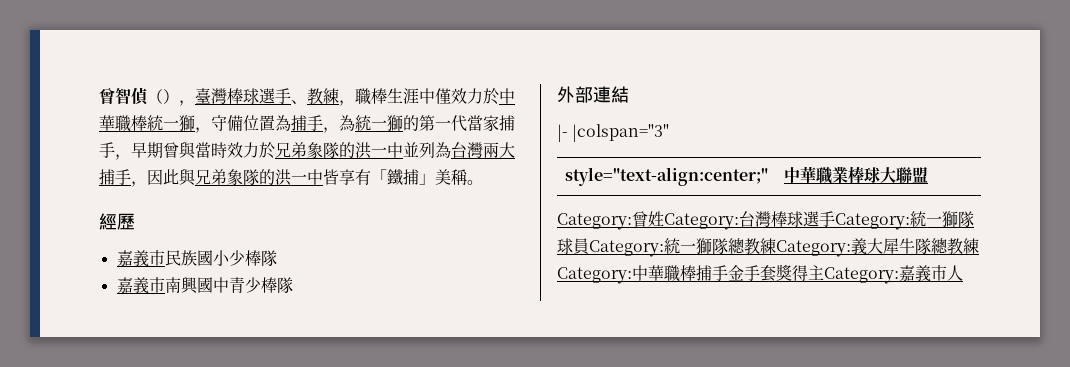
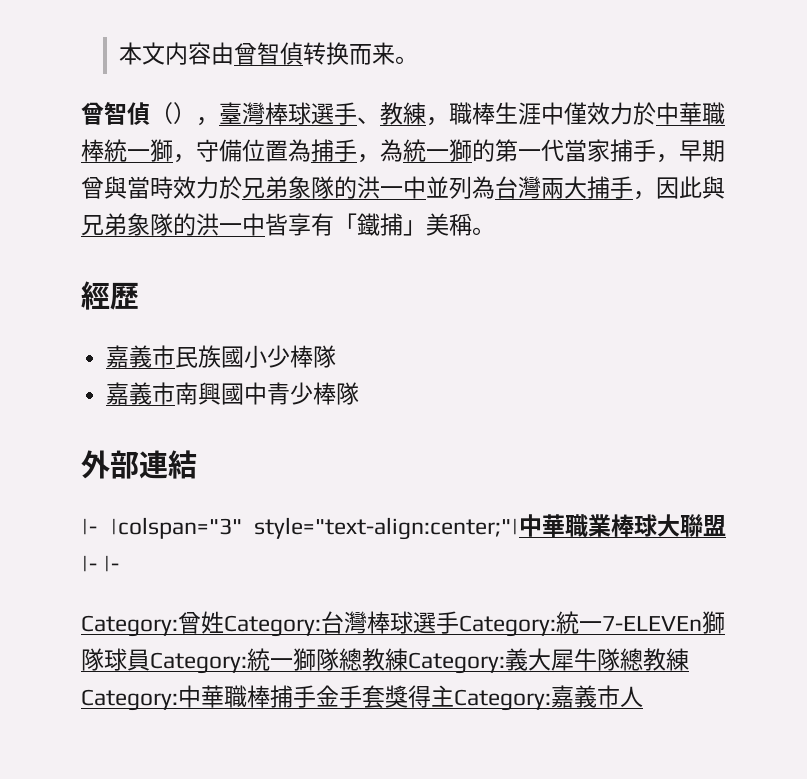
(99, 96) none -> [119,42,419,65] 本文内容由曾智偵转换而来。 //
[564,167,768,186] // style="text-align:center;" | -> [254,517,519,540] style="text-align:center;"|
(928, 175) none -> [81,555,120,572] |- |-
(942, 220) none -> [602,616,702,631] 7-ELEVEn

